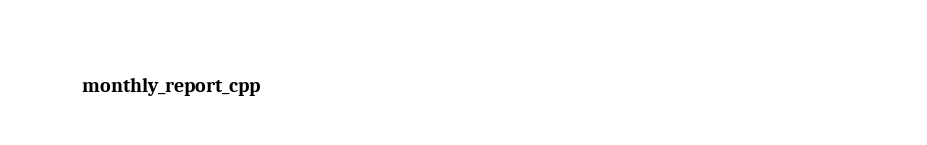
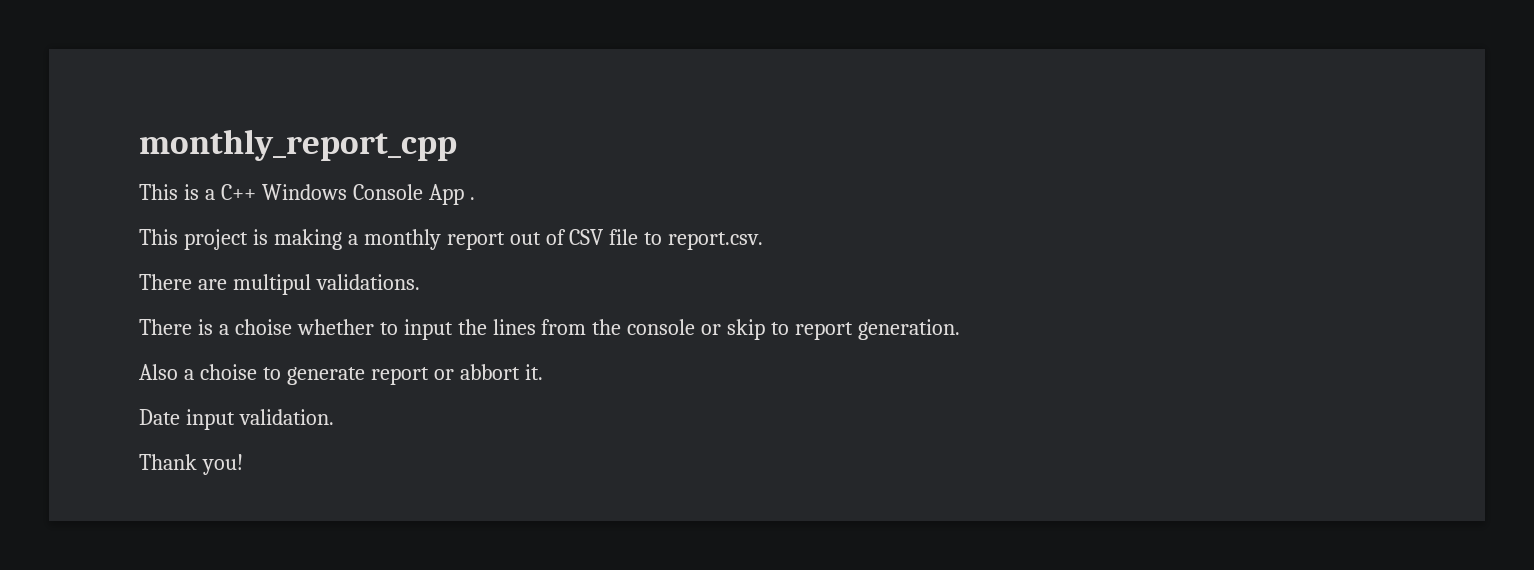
(260, 86) none -> [139,184,475,205] [139,229,764,250] [139,274,420,295] [139,319,961,340] [139,364,543,385] [139,409,334,430] [139,454,243,475] // This is a C++ Windows Console App . // This project is making a monthly report out of CSV file to report.csv. // There are multipul validations. // There is a choise whether to input the lines from the console or skip to report generation. // Also a choise to generate report or abbort it. // Date input validation. // Thank you!

